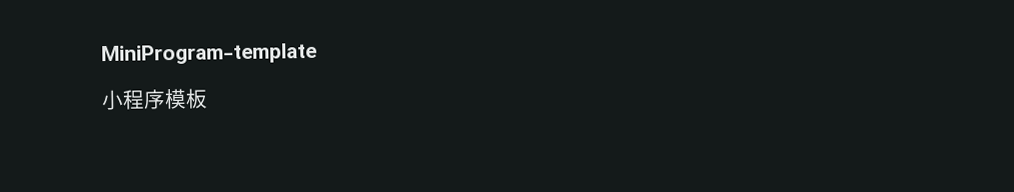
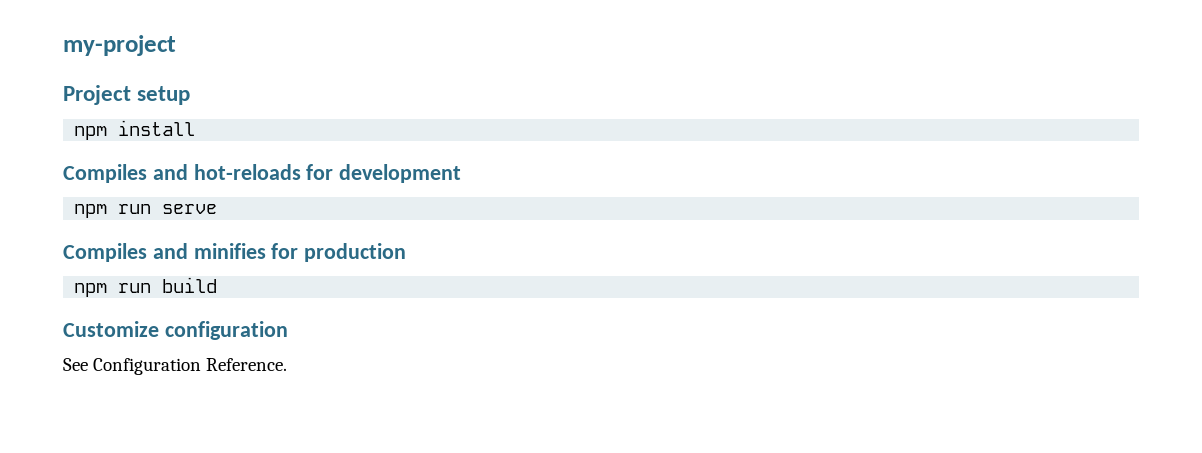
[101,42,317,66] [101,88,208,111] MiniProgram-template // 小程序模板 -> [63,35,176,56] [63,85,191,105] [74,120,196,140] [63,164,462,183] [74,204,218,218] [63,243,407,262] [74,277,218,297] [63,321,288,340] [63,358,288,375] my-project // Project setup // npm install // Compiles and hot-reloads for development // npm run serve // Compiles and minifies for production // npm run build // Customize configuration // See Configuration Reference.

